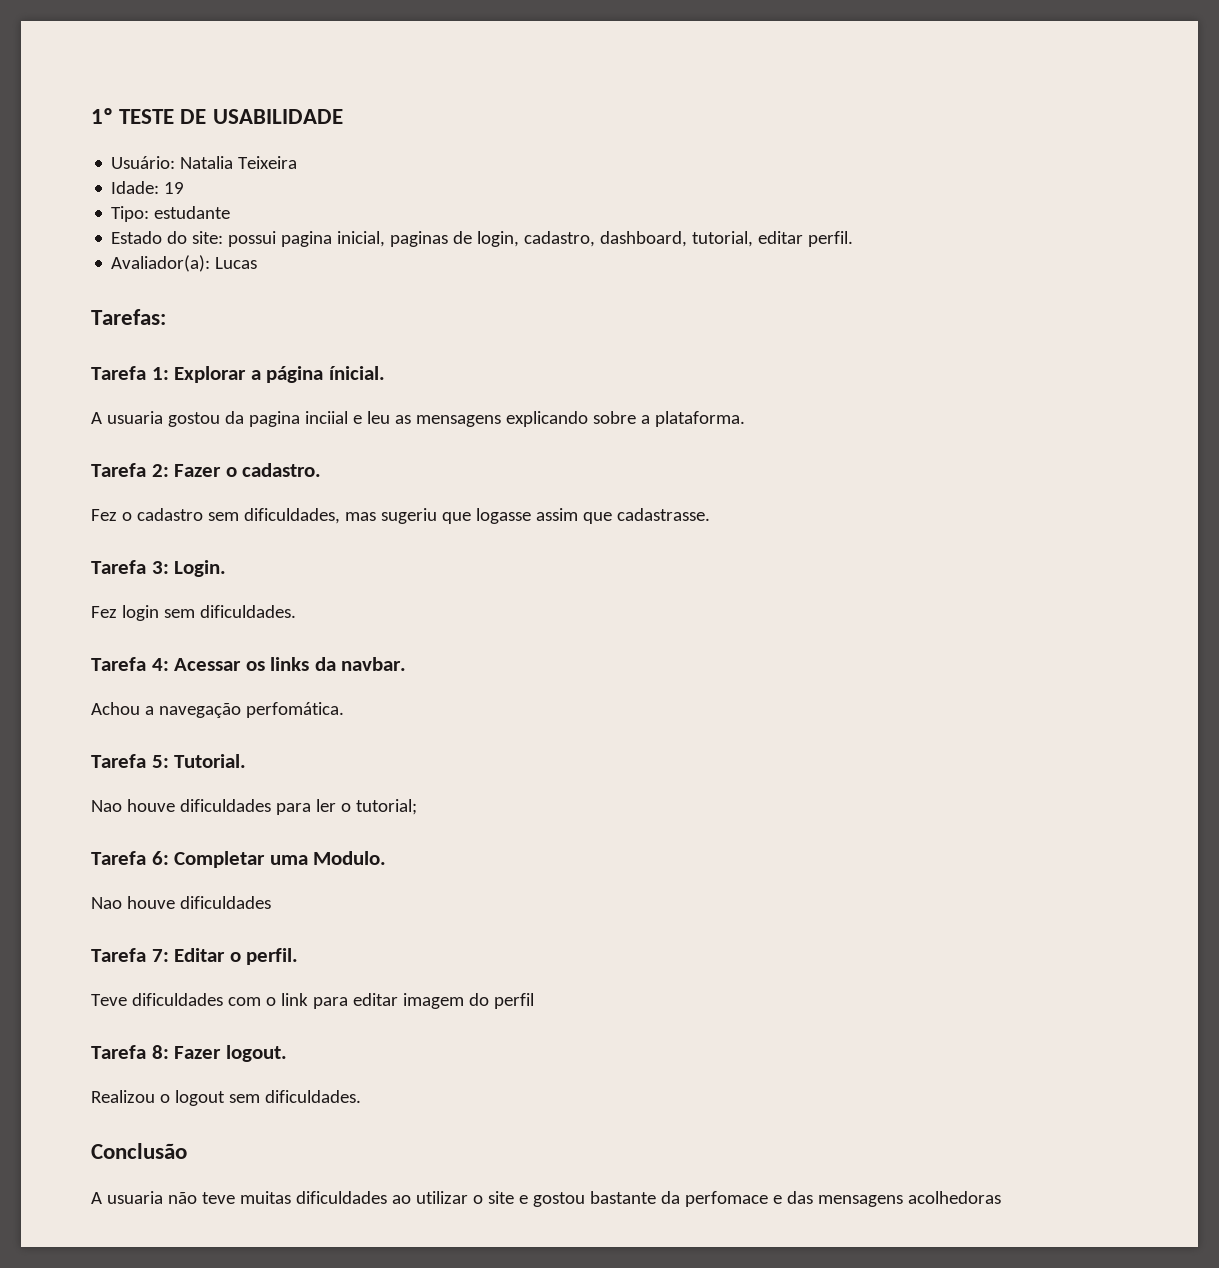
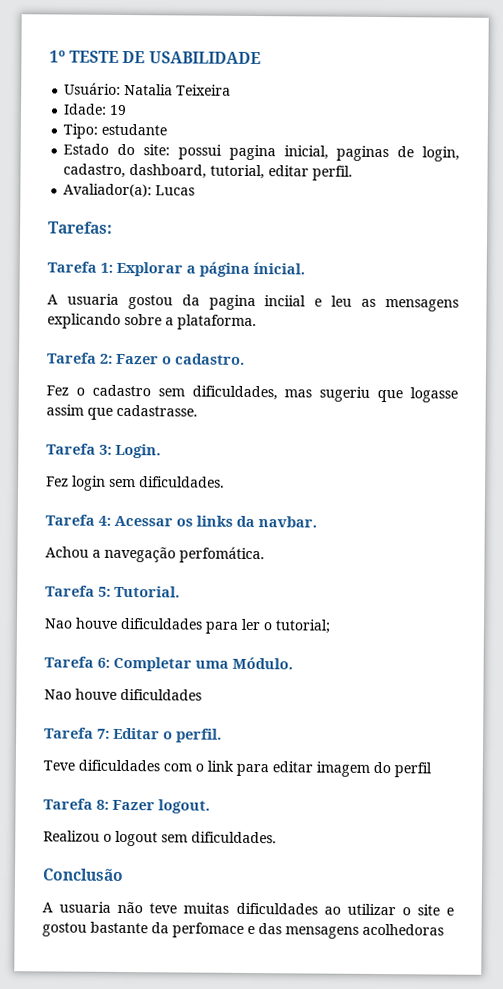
[313,851,387,865] Modulo. -> [232,656,293,670] Módulo.

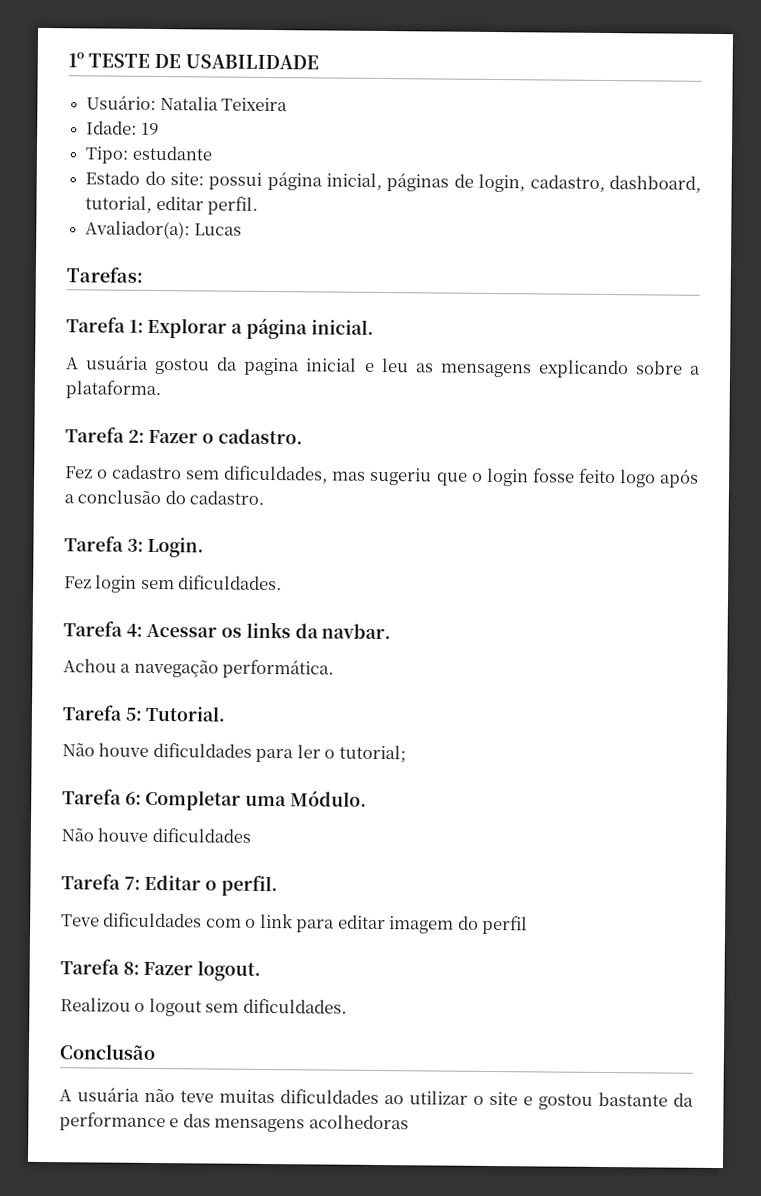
[228,144,390,162] pagina inicial, paginas -> [266,171,450,192] página inicial, páginas
[253,262,305,275] [47,293,119,305] ínicial. // A usuaria -> [310,319,374,335] [66,355,150,370] inicial. // A usuária
[264,295,307,307] inciial -> [306,357,358,372] inicial
[410,387,458,403] [46,404,198,420] logasse assim que cadastrasse. -> [471,467,700,488] [64,489,265,505] o login fosse feito logo após a conclusão do cadastro.
[179,546,265,564] perfomática. -> [222,659,335,679] performática.
[44,618,73,629] Nao -> [62,742,95,757] Não
[44,689,72,700] Nao -> [61,827,94,842] Não
[59,901,112,913] usuaria -> [77,1087,140,1102] usuária
[172,922,244,938] perfomace -> [59,1112,166,1132] performance

